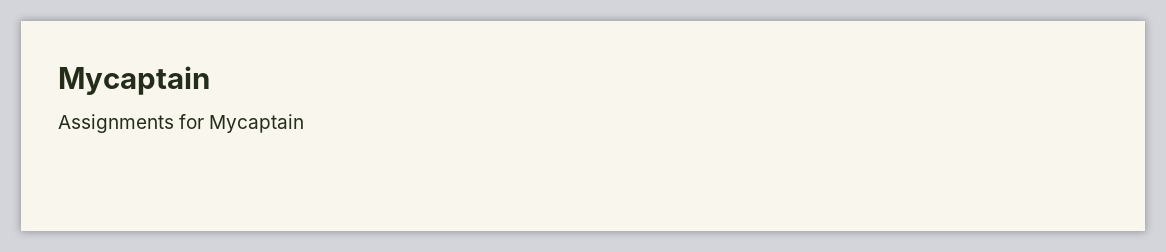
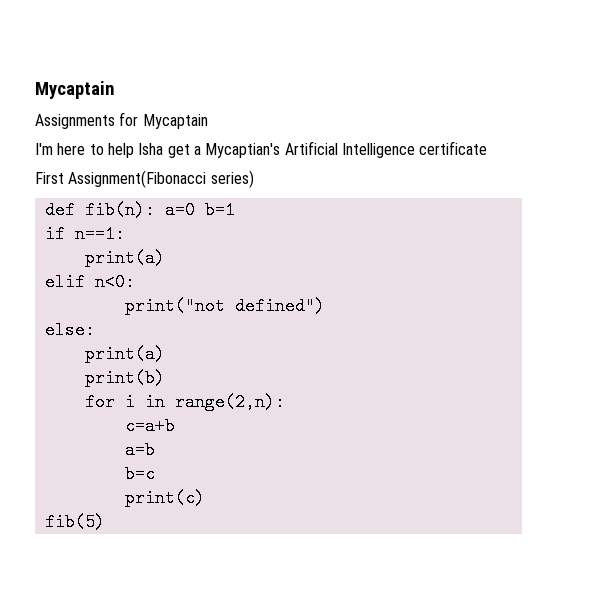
(305, 123) none -> [35,141,488,158] [35,170,254,188] [44,201,235,219] [44,225,125,243] [84,249,165,267] [44,273,135,291] [124,297,325,315] [44,321,95,339] [84,345,165,363] [84,369,165,387] [84,393,285,411] [124,417,175,435] [124,441,155,459] [124,465,155,483] [124,489,205,507] [44,513,105,531] // I'm here to help Isha get a Mycaptian's Artificial Intelligence certificate // First Assignment(Fibonacci series) // def fib(n): a=0 b=1 // if n==1: // print(a) // elif n<0: // print("not defined") // else: // print(a) // print(b) // for i in range(2,n): // c=a+b // a=b // b=c // print(c) // fib(5)

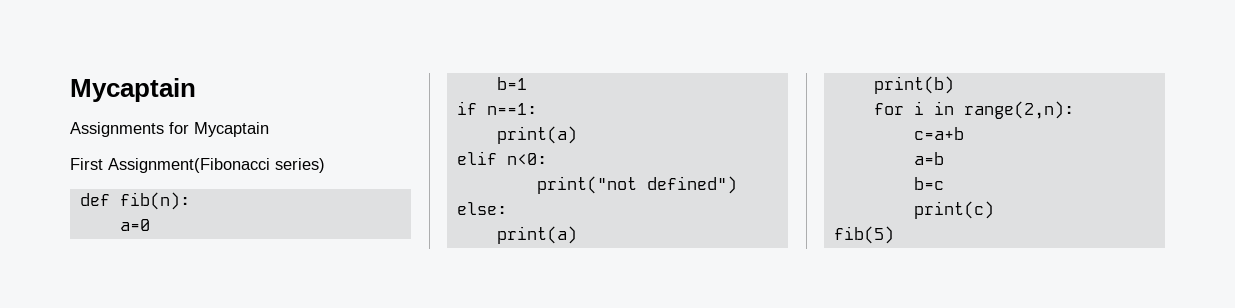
[35,141,488,158] // I'm here to help Isha get a Mycaptian's Artificial Intelligence certificate -> (269, 129) none
(155, 210) none -> (190, 201) //
(195, 210) none -> (150, 225) //

